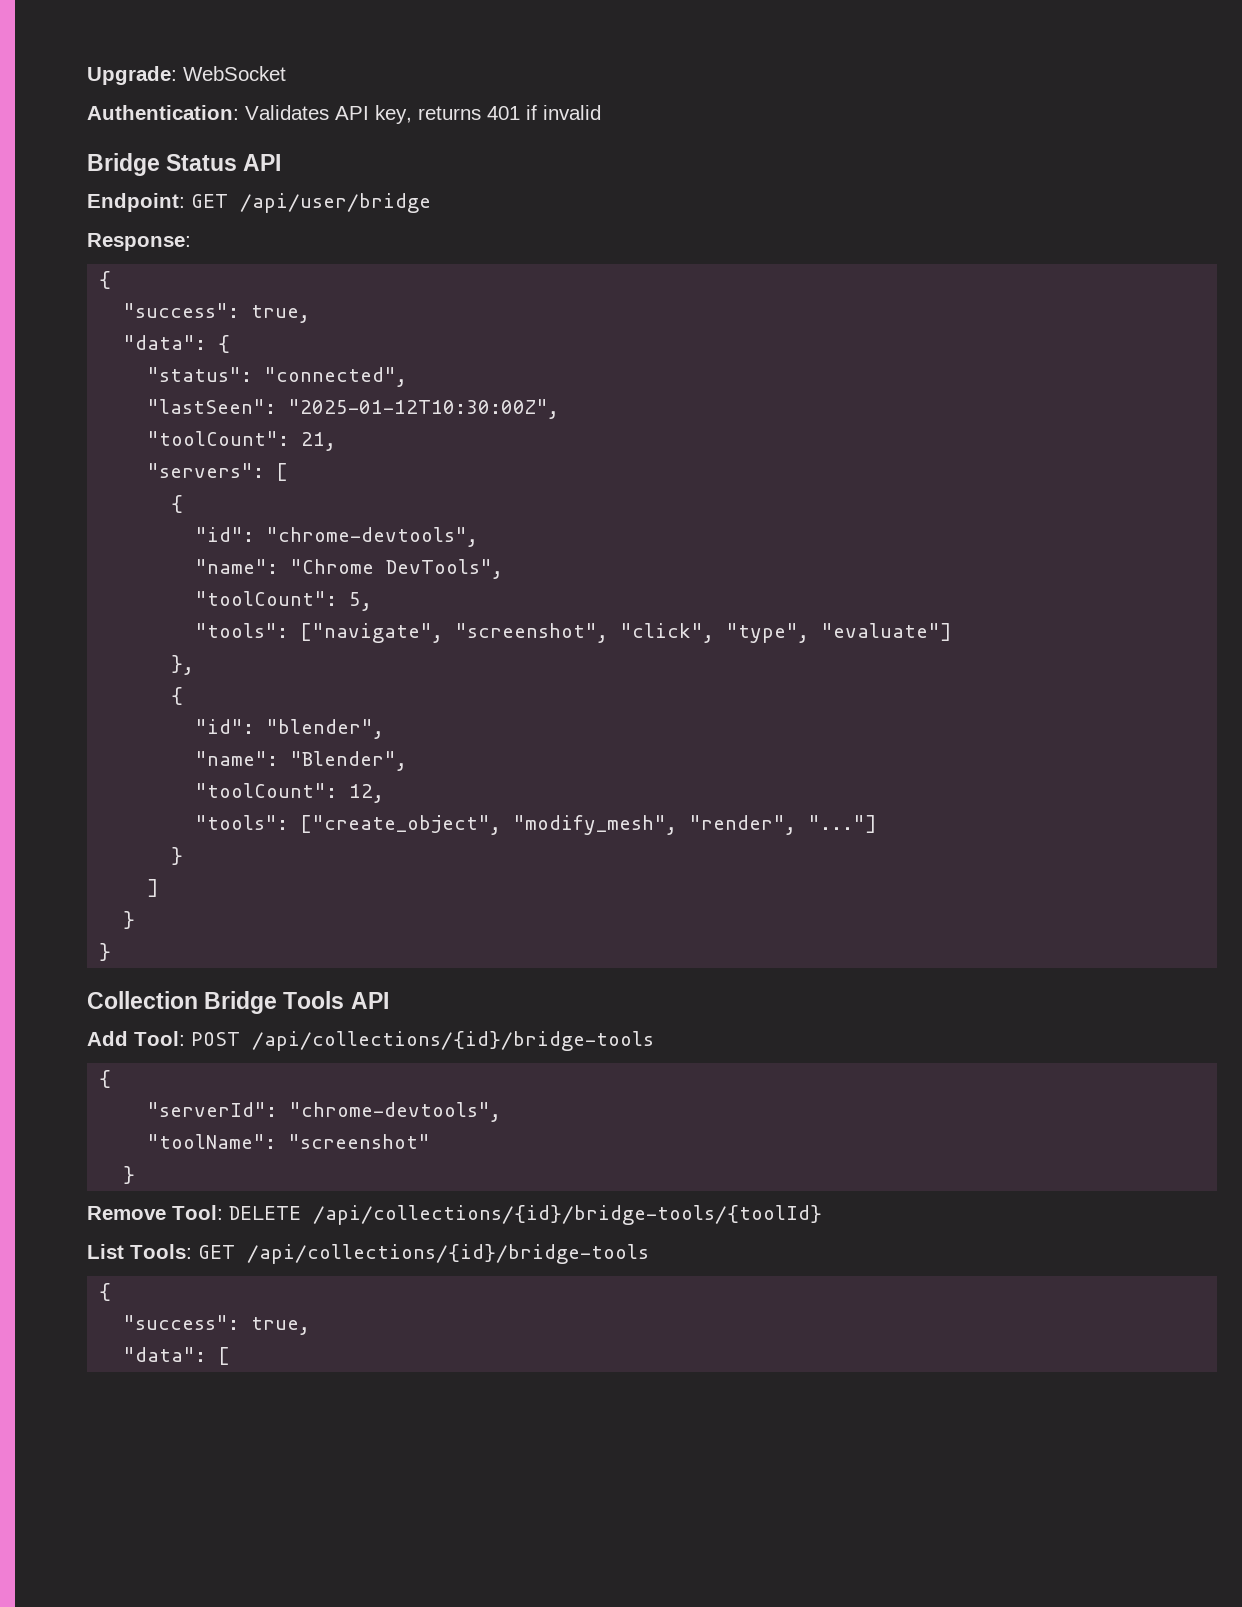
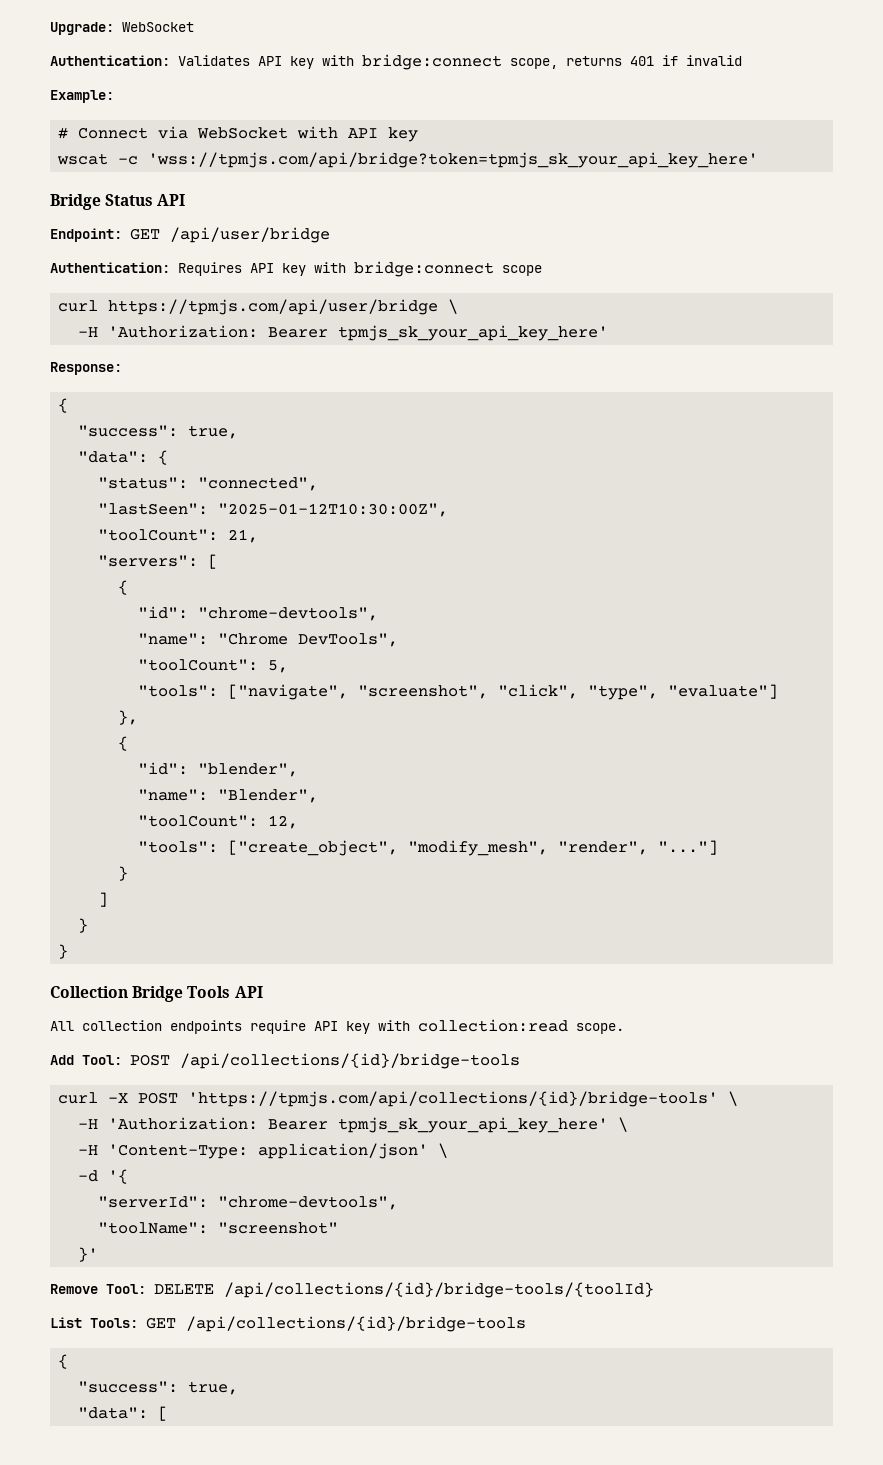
[375,105,412,124] key, -> [290,54,558,70] key with bridge:connect scope,
(601, 112) none -> [50,90,114,103] [58,126,419,142] [57,152,759,168] // Example: // # Connect via WebSocket with API key // wscat -c 'wss://tpmjs.com/api/bridge?token=tpmjs_sk_your_api_key_here'
(431, 203) none -> [50,261,542,277] [58,299,459,315] [78,325,609,341] // Authentication: Requires API key with bridge:connect scope // curl https://tpmjs.com/api/user/bridge \ // -H 'Authorization: Bearer tpmjs_sk_your_api_key_here'
[87,1031,654,1051] [99,1070,112,1088] Add Tool: POST /api/collections/{id}/bridge-tools // { -> [50,1019,624,1034] [50,1053,520,1069] [58,1091,739,1107] [78,1117,629,1133] [78,1143,449,1159] [78,1169,129,1184] All collection endpoints require API key with collection:read scope. // Add Tool: POST /api/collections/{id}/bridge-tools // curl -X POST 'https://tpmjs.com/api/collections/{id}/bridge-tools' \ // -H 'Authorization: Bearer tpmjs_sk_your_api_key_here' \ // -H 'Content-Type: application/json' \ // -d '{
[123,1166,136,1184] } -> [78,1247,99,1262] }'

